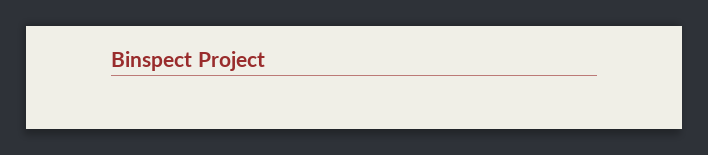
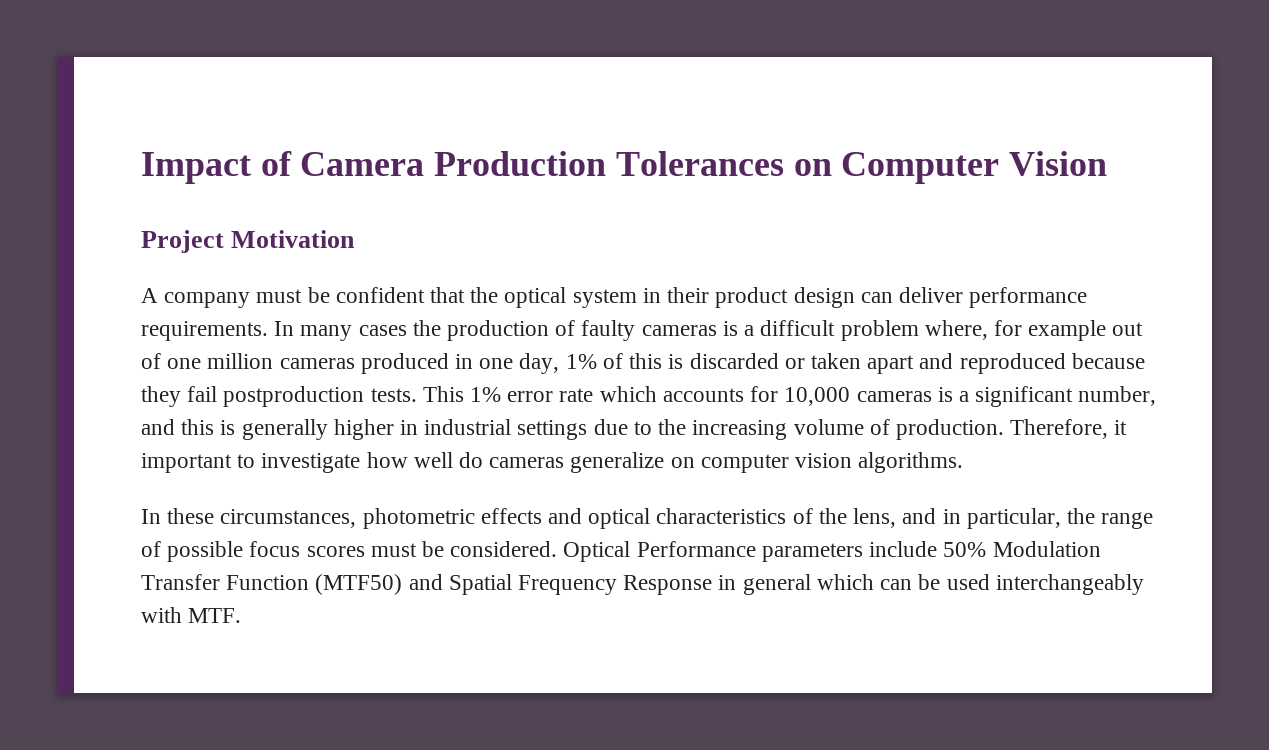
[111,51,265,71] Binspect Project -> [141,151,1108,184] [141,230,356,253] [141,287,1088,308] [141,320,1144,341] [141,353,1145,374] [141,386,1157,407] [141,419,1128,440] [141,452,964,473] [141,508,1154,529] [141,541,1101,562] [141,574,1144,595] [141,607,242,623] Impact of Camera Production Tolerances on Computer Vision // Project Motivation // A company must be confident that the optical system in their product design can deliver performance requirements. In many cases the production of faulty cameras is a difficult problem where, for example out of one million cameras produced in one day, 1% of this is discarded or taken apart and reproduced because they fail postproduction tests. This 1% error rate which accounts for 10,000 cameras is a significant number, and this is generally higher in industrial settings due to the increasing volume of production. Therefore, it important to investigate how well do cameras generalize on computer vision algorithms. // In these circumstances, photometric effects and optical characteristics of the lens, and in particular, the range of possible focus scores must be considered. Optical Performance parameters include 50% Modulation Transfer Function (MTF50) and Spatial Frequency Response in general which can be used interchangeably with MTF.

